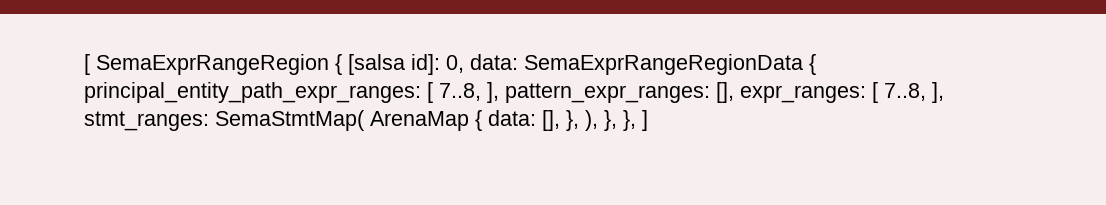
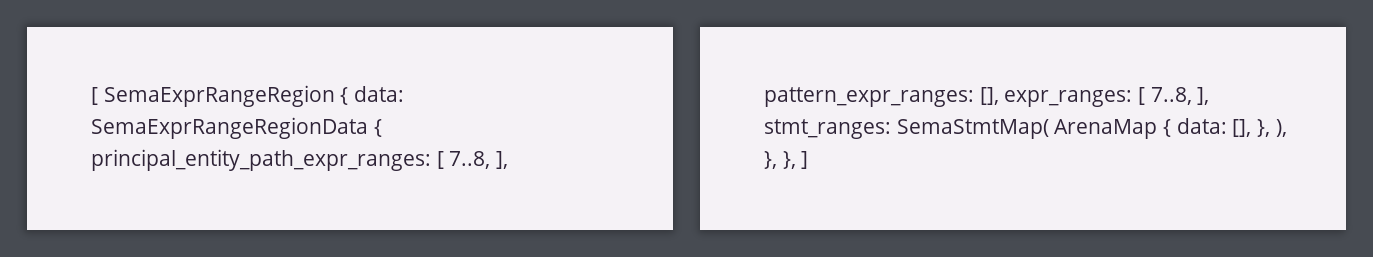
[348,54,464,75] [salsa id]: 0, -> (349, 96) none

